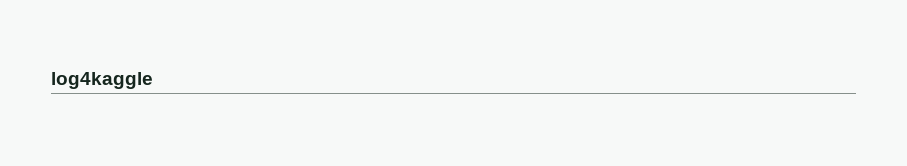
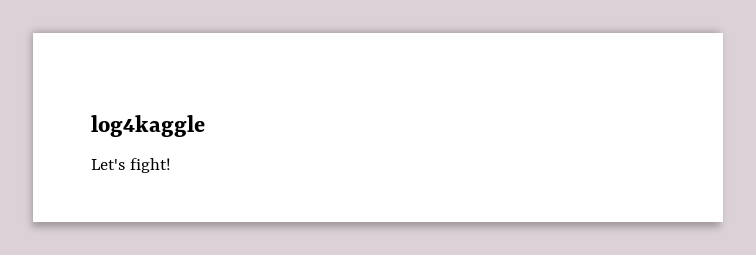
(153, 80) none -> [91,158,171,173] // Let's fight!

